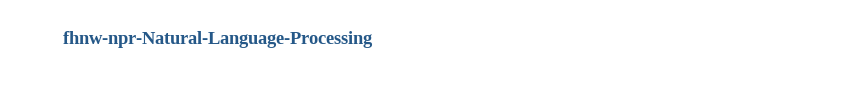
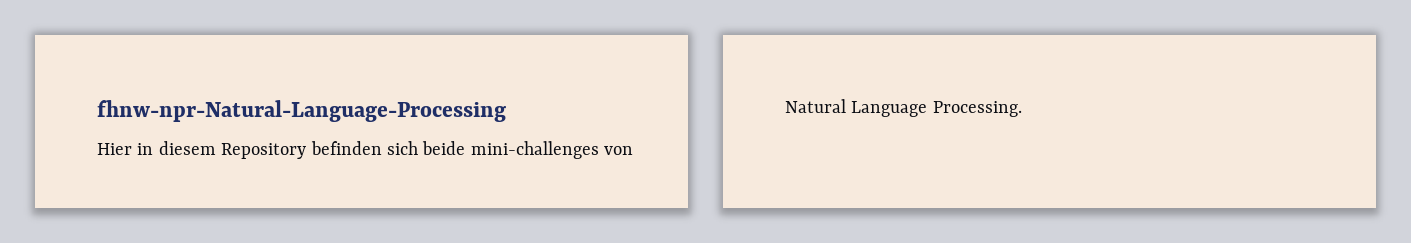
(373, 39) none -> [97,141,634,159] [785,99,1022,117] // Hier in diesem Repository befinden sich beide mini-challenges von Natural Language Processing.

